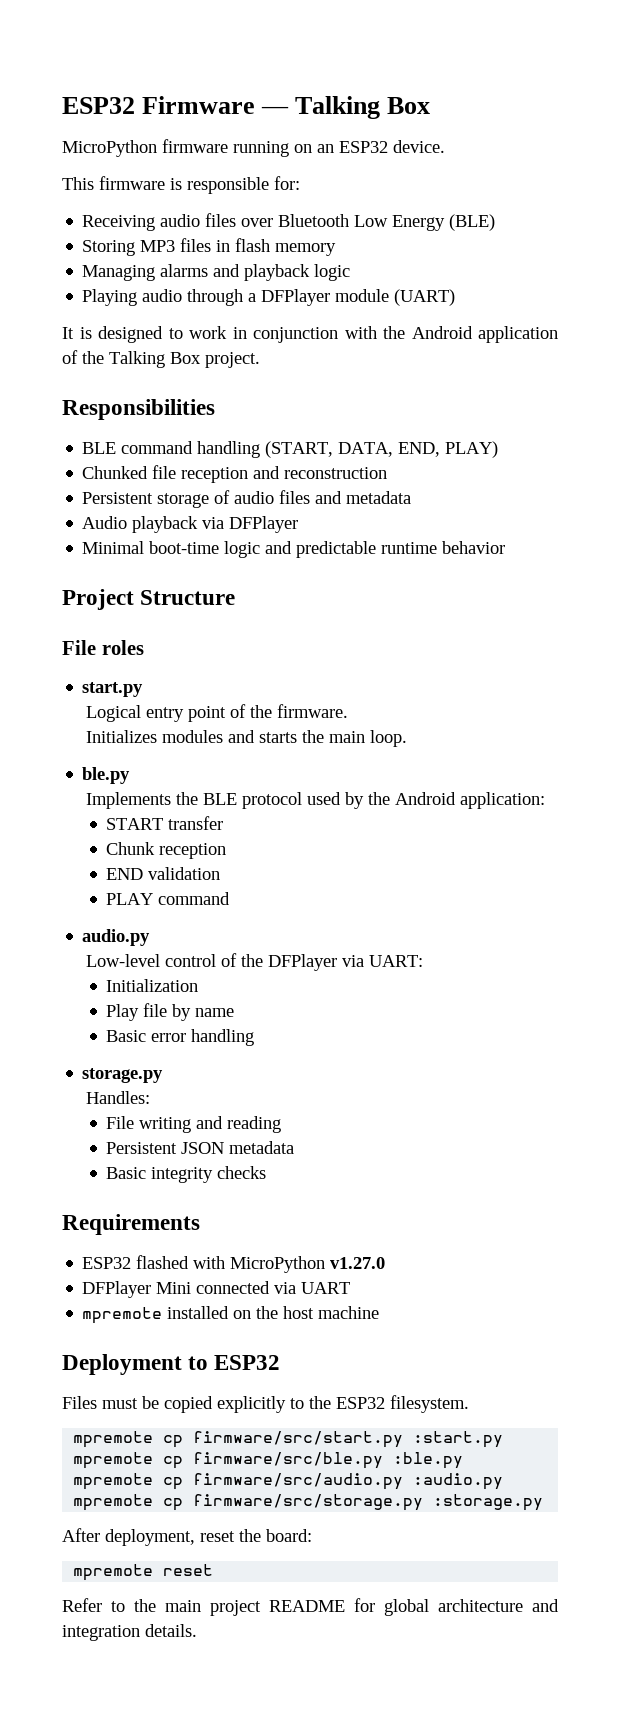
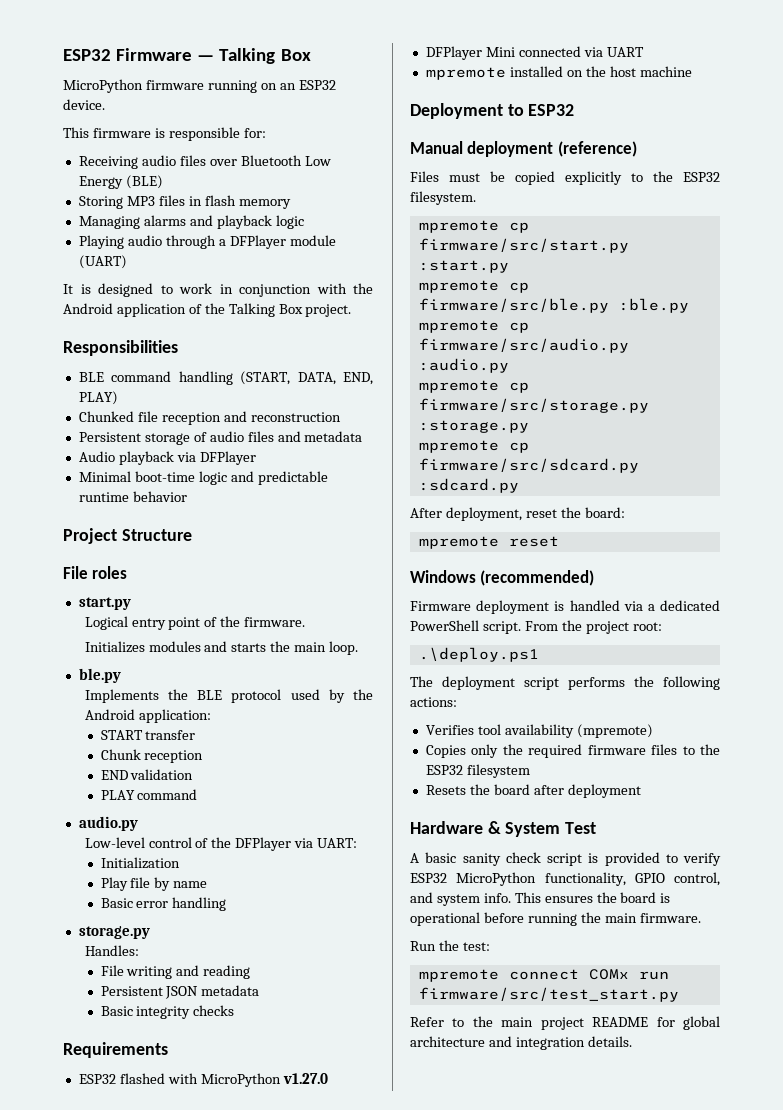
(281, 1362) none -> [410,141,637,157] // Manual deployment (reference)
(544, 1502) none -> [418,440,529,453] [418,458,639,473] [418,478,519,493] // mpremote cp firmware/src/sdcard.py :sdcard.py
(214, 1570) none -> [410,570,595,586] [410,600,720,614] [410,620,662,634] [418,647,539,662] [410,676,720,690] [410,697,457,707] [425,724,653,738] [425,744,721,758] [425,764,530,778] [425,784,641,798] [410,821,597,837] [410,852,721,866] [410,872,720,886] [410,892,671,906] [410,912,701,926] [410,940,490,951] [418,969,669,982] [418,987,679,1002] // Windows (recommended) // Firmware deployment is handled via a dedicated PowerShell script. From the project root: // .\deploy.ps1 // The deployment script performs the following actions: // Verifies tool availability (mpremote) // Copies only the required firmware files to the ESP32 filesystem // Resets the board after deployment // Hardware & System Test // A basic sanity check script is provided to verify ESP32 MicroPython functionality, GPIO control, and system info. This ensures the board is operational before running the main firmware. // Run the test: // mpremote connect COMx run firmware/src/test_start.py

